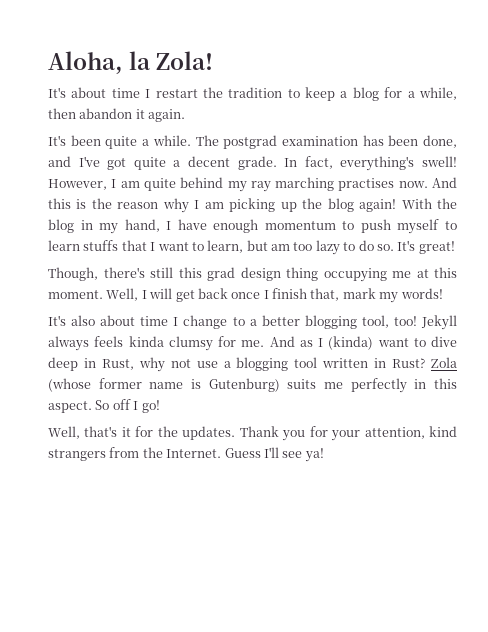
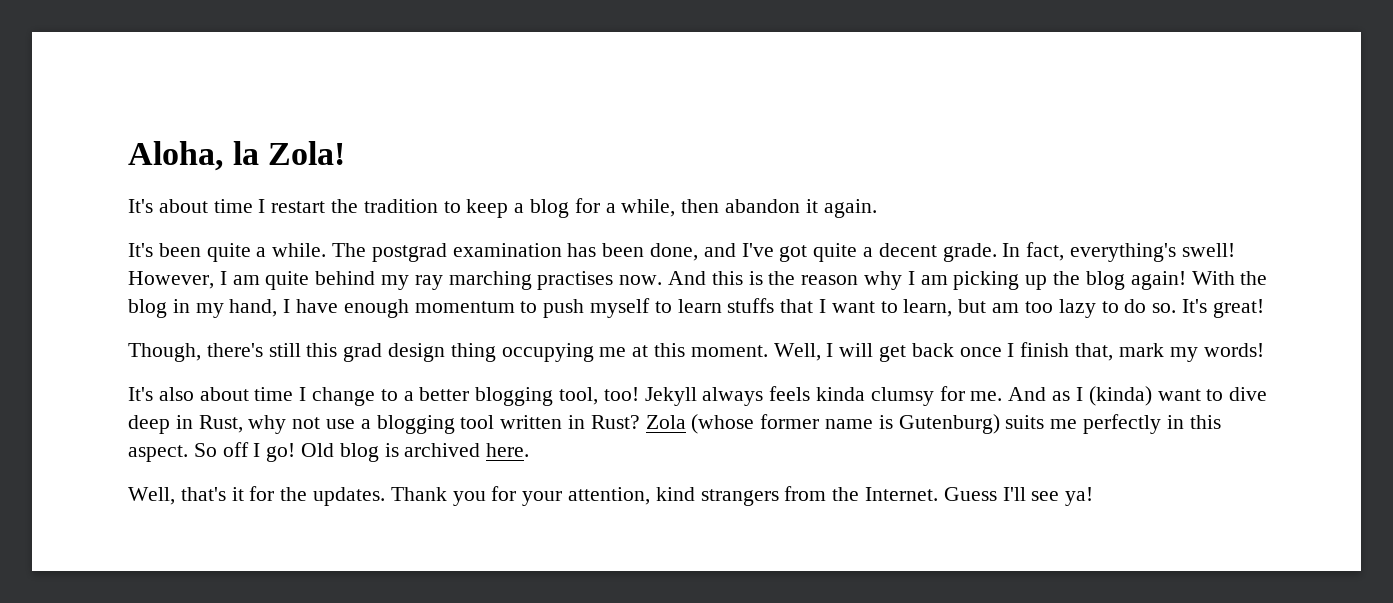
(160, 406) none -> [301,443,530,462] Old blog is archived here.

